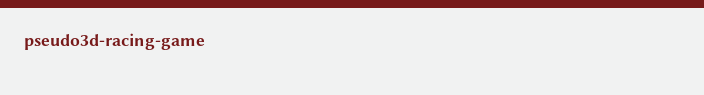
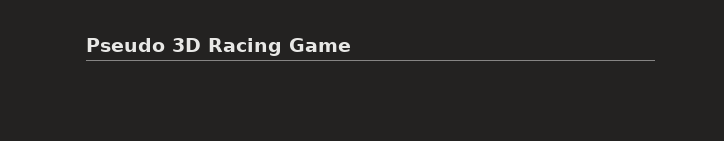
[24,33,205,50] pseudo3d-racing-game -> [86,38,351,56] Pseudo 3D Racing Game

